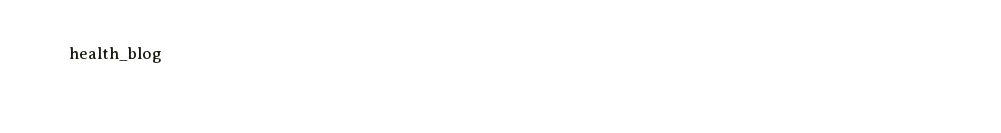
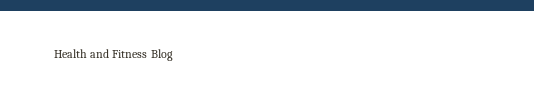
[69,47,162,63] health_blog -> [54,49,173,61] Health and Fitness Blog

